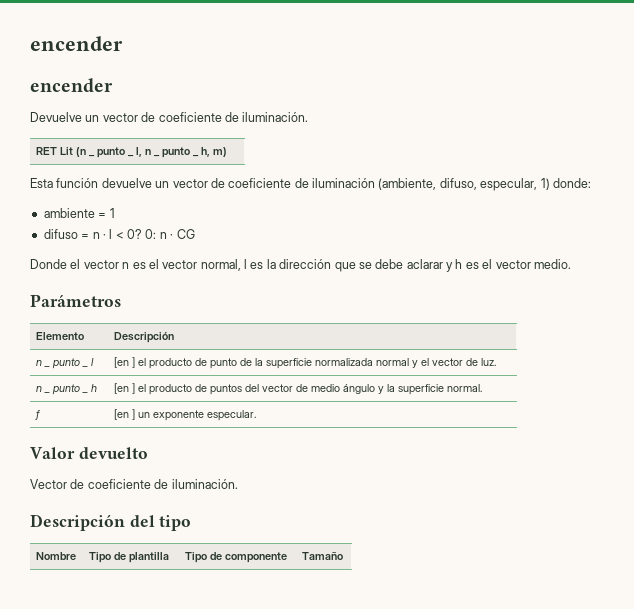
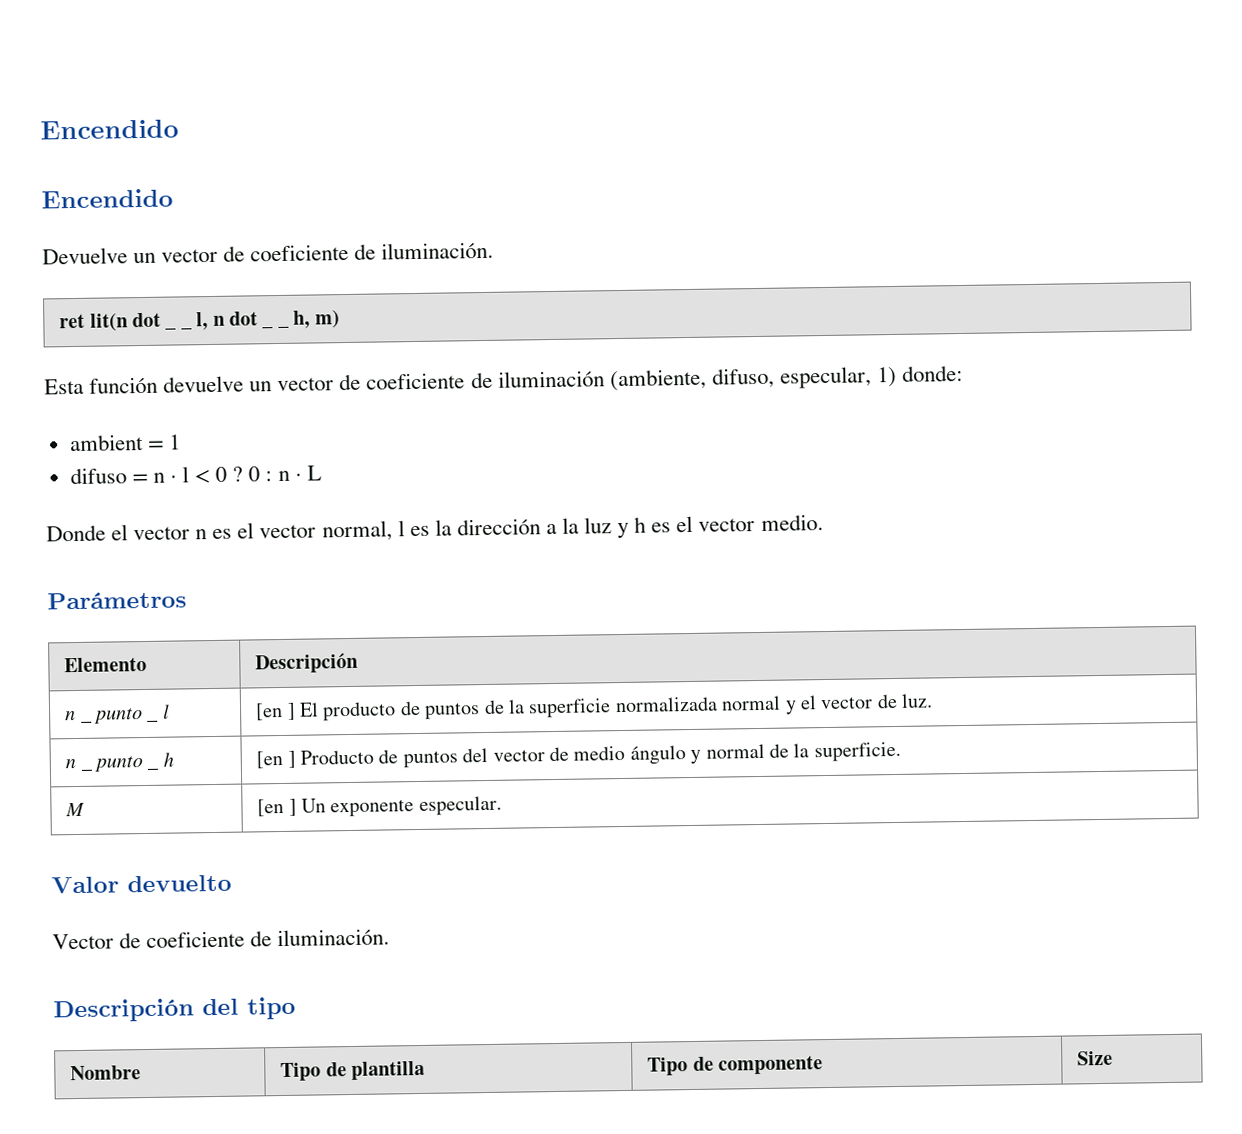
[30,36,123,51] [30,78,113,93] encender // encender -> [40,119,179,140] [41,188,173,209] Encendido // Encendido
[36,147,126,158] RET Lit (n _ punto -> [59,312,177,332] ret lit(n dot _
[154,147,191,158] _ punto -> [228,311,274,329] dot _
[43,208,95,218] ambiente -> [69,433,144,452] ambient
[127,229,195,239] 0? 0: n · CG -> [215,465,322,482] 0 ? 0 : n · L
[334,259,443,272] que se debe aclarar -> [545,517,613,535] a la luz
[138,358,238,369] el producto de punto -> [298,700,481,722] El producto de puntos
[138,384,193,395] el producto -> [299,749,374,765] Producto
[387,384,483,395] [35,410,41,420] [114,409,151,420] la superficie normal. // f | [en ] un -> [705,741,901,763] [65,802,86,817] [257,798,326,817] normal de la superficie. // M | [en ] Un
[302,551,344,560] Tamaño -> [1077,1050,1114,1066] Size

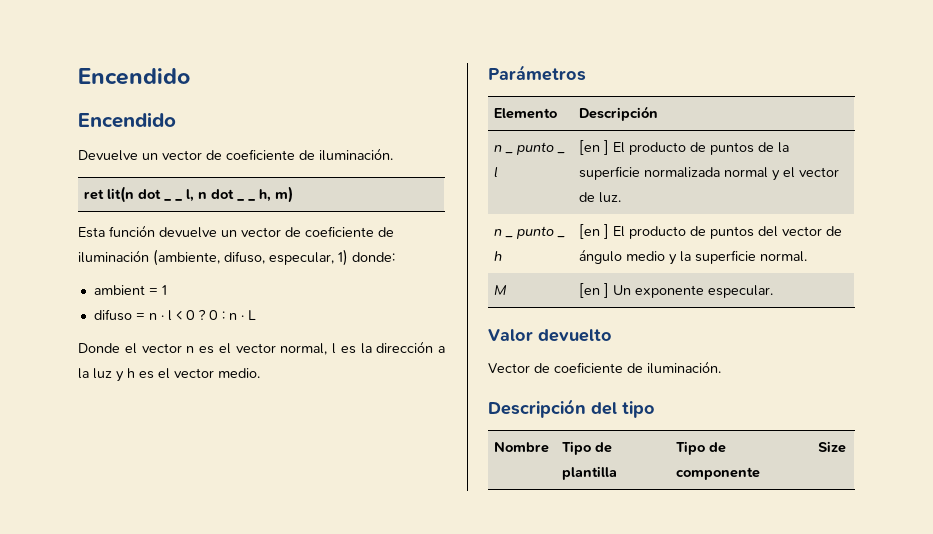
[299,749,374,765] Producto -> [613,226,687,239] El producto
[573,741,901,765] medio ángulo y normal de la superficie. -> [579,249,808,265] ángulo medio y la superficie normal.

